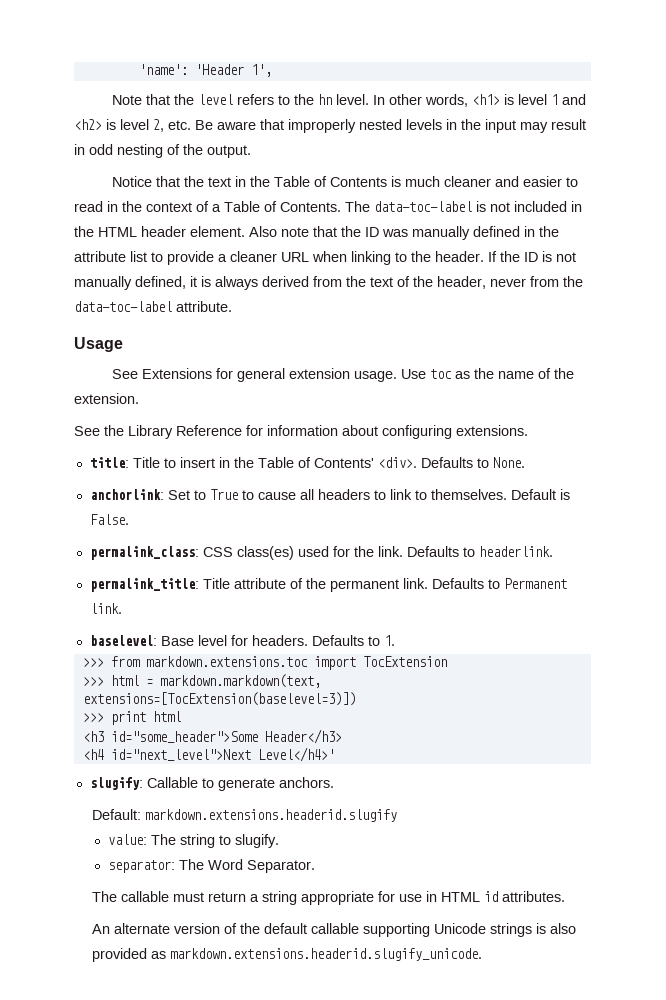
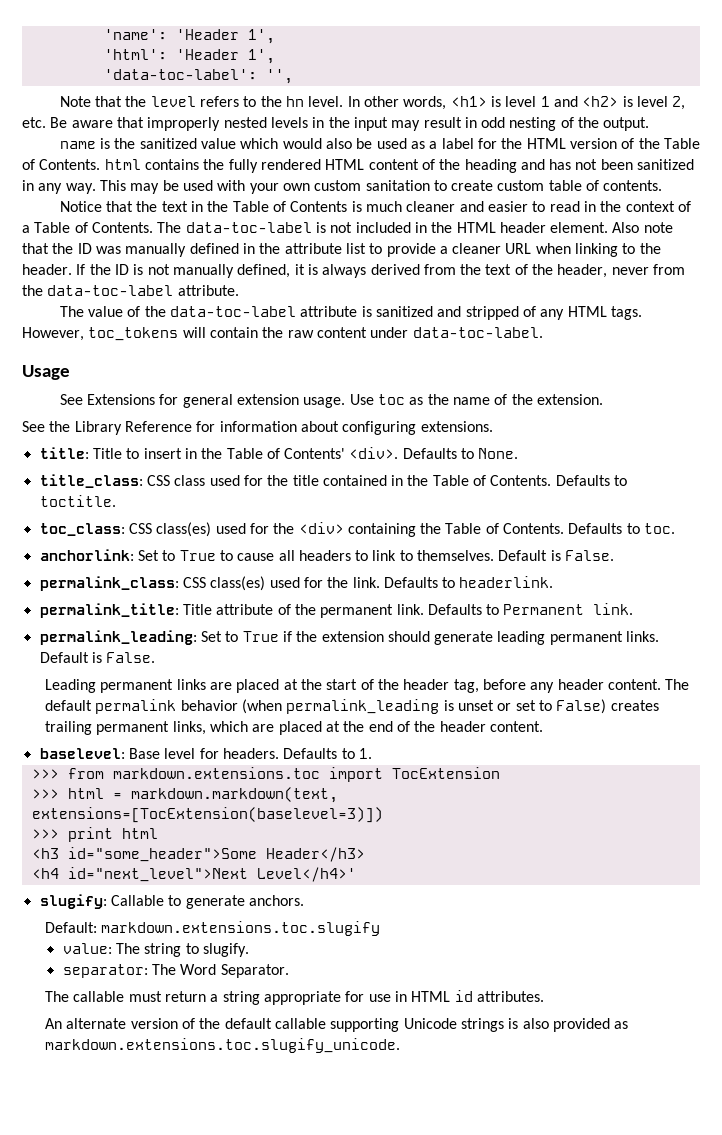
(272, 70) none -> [103,49,275,64] [103,69,293,84] // 'html': 'Header 1', // 'data-toc-label': '',
(251, 151) none -> [59,138,700,149] [22,159,695,173] [22,180,663,194] // name is the sanitized value which would also be used as a label for the HTML version of the Table of Contents. html contains the fully rendered HTML content of the heading and has not been sanitized in any way. This may be used with your own custom sanitation to create custom table of contents.
(232, 306) none -> [59,306,642,320] [22,327,543,341] // The value of the data-toc-label attribute is sanitized and stripped of any HTML tags. However, toc_tokens will contain the raw content under data-toc-label.
(525, 462) none -> [39,474,628,488] [39,495,116,507] [39,522,676,537] // title_class: CSS class used for the title contained in the Table of Contents. Defaults to toctitle. // toc_class: CSS class(es) used for the <div> containing the Table of Contents. Defaults to toc.
(122, 608) none -> [39,630,660,645] [39,652,156,663] [45,679,690,693] [45,699,659,714] [45,721,544,735] // permalink_leading: Set to True if the extension should generate leading permanent links. Default is False. // Leading permanent links are placed at the start of the header tag, before any header content. The default permalink behavior (when permalink_leading is unset or set to False) creates trailing permanent links, which are placed at the end of the header content.
[145,809,398,822] markdown.extensions.headerid.slugify -> [101,921,381,936] markdown.extensions.toc.slugify
[170,948,483,961] markdown.extensions.headerid.slugify_unicode. -> [45,1038,401,1053] markdown.extensions.toc.slugify_unicode.

